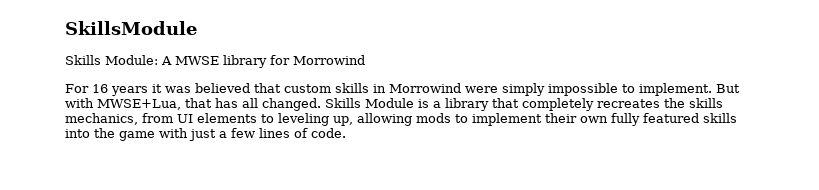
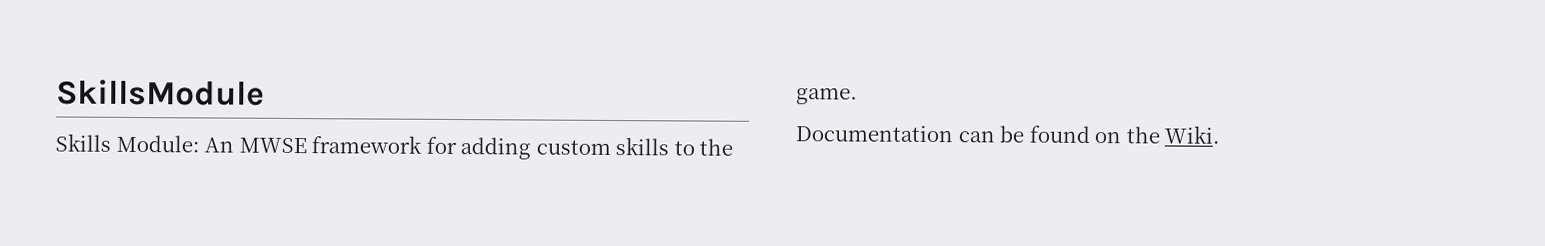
[161,55,365,68] [65,83,740,96] [65,98,723,111] [65,113,737,126] [65,128,346,141] A MWSE library for Morrowind // For 16 years it was believed that custom skills in Morrowind were simply impossible to implement. But with MWSE+Lua, that has all changed. Skills Module is a library that completely recreates the skills mechanics, from UI elements to leveling up, allowing mods to implement their own fully featured skills into the game with just a few lines of code. -> [204,135,734,160] [796,87,858,105] [795,125,1221,144] An MWSE framework for adding custom skills to the game. // Documentation can be found on the Wiki.

